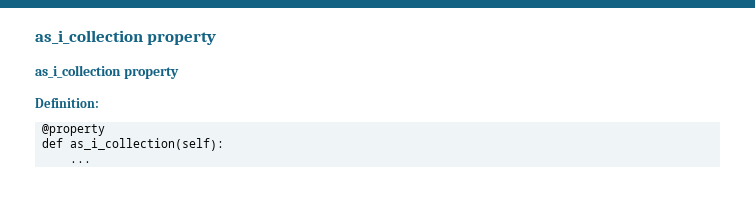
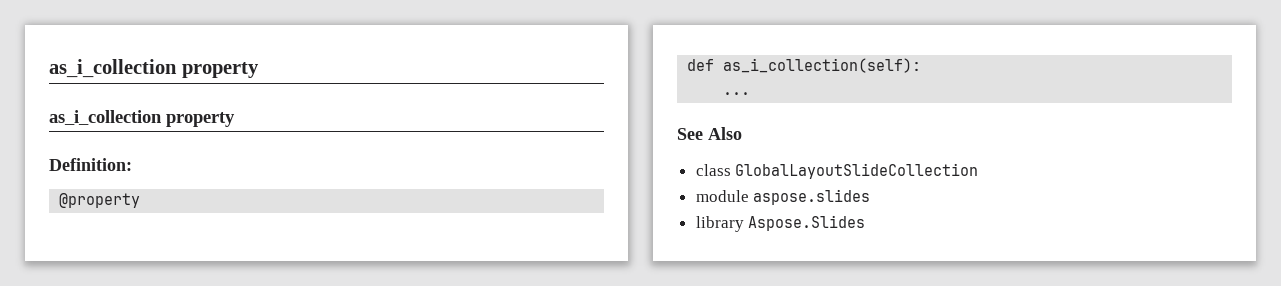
(92, 162) none -> [677,127,742,140] [695,163,979,179] [695,189,871,205] [695,215,866,232] // See Also // class GlobalLayoutSlideCollection // module aspose.slides // library Aspose.Slides

